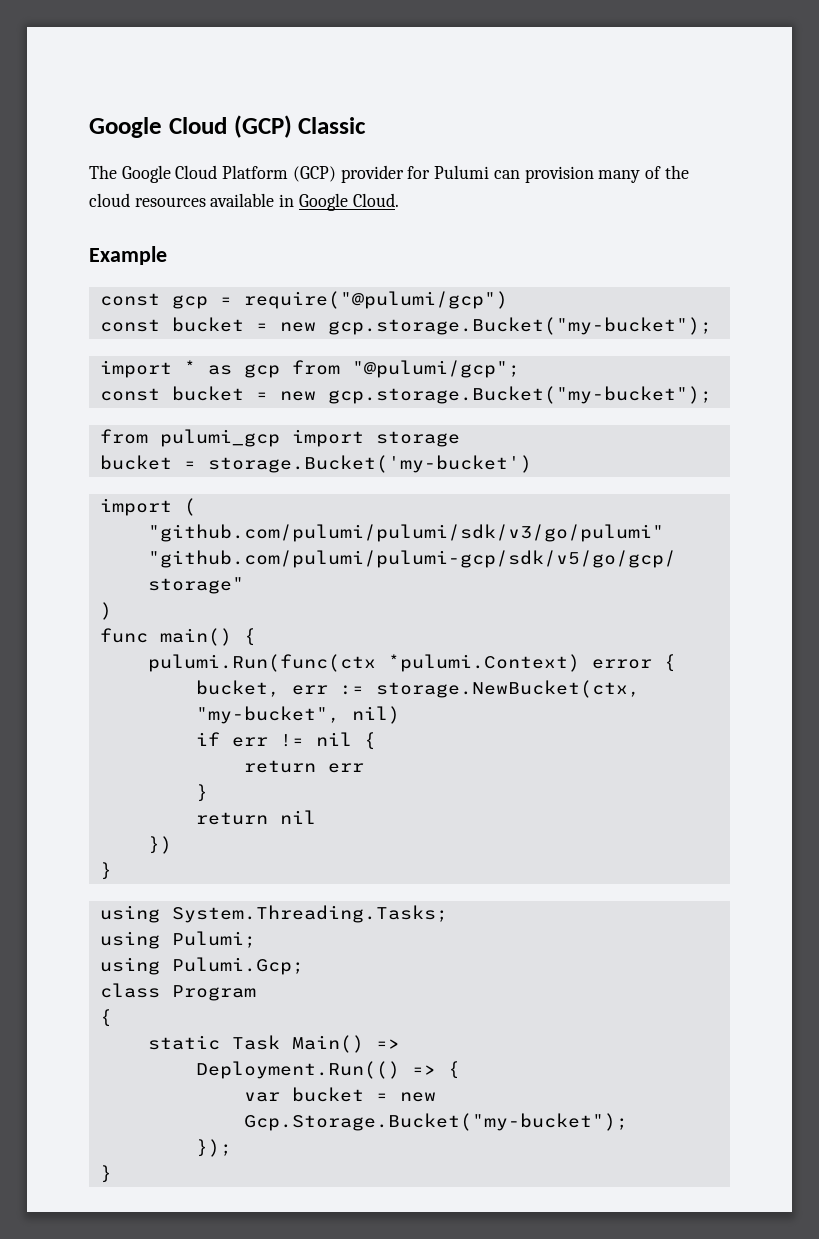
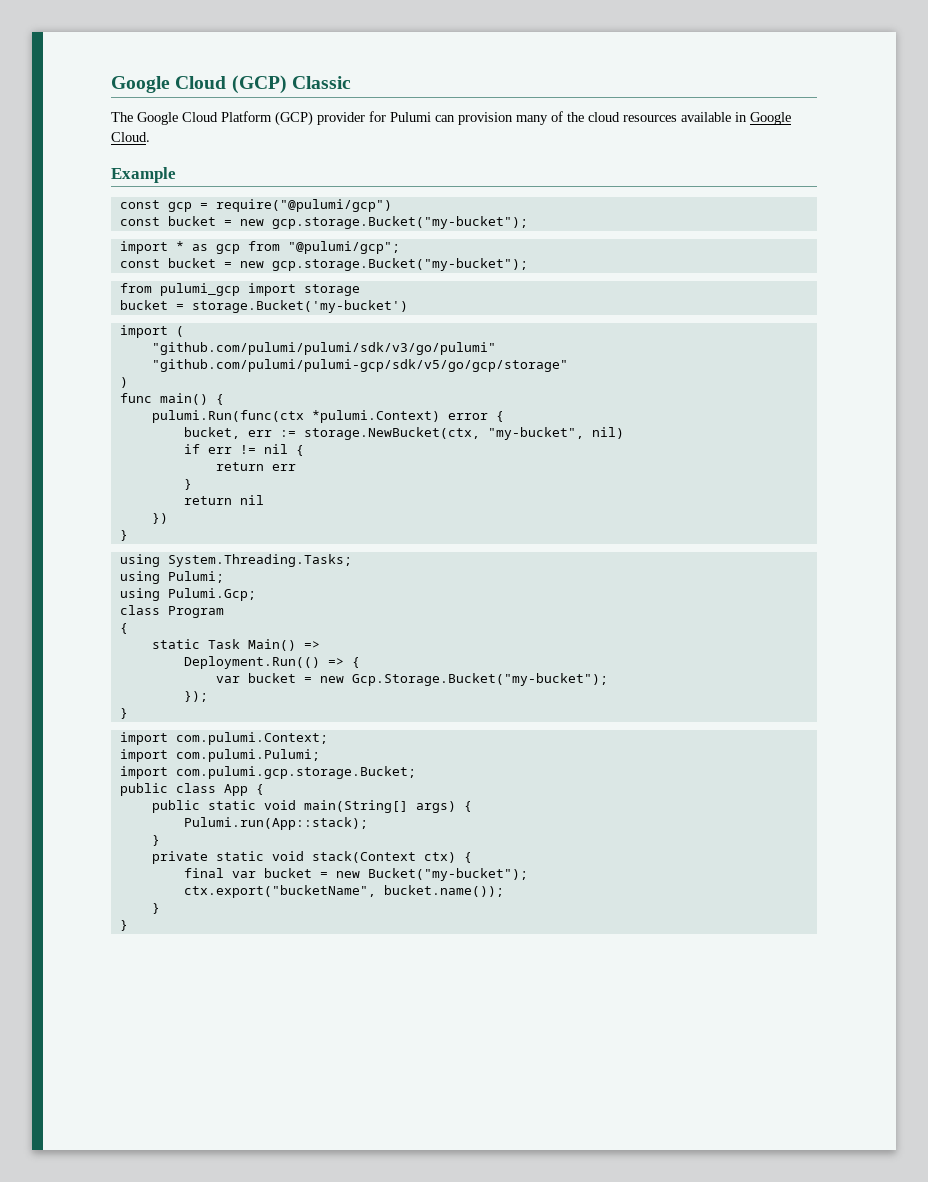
(112, 1174) none -> [119,732,328,745] [119,749,320,762] [119,766,416,779] [119,783,264,796] [151,800,472,813] [183,817,368,830] [151,835,160,846] [151,851,472,864] [183,868,528,881] [183,885,504,898] [151,903,160,914] [119,920,128,931] // import com.pulumi.Context; // import com.pulumi.Pulumi; // import com.pulumi.gcp.storage.Bucket; // public class App { // public static void main(String[] args) { // Pulumi.run(App::stack); // } // private static void stack(Context ctx) { // final var bucket = new Bucket("my-bucket"); // ctx.export("bucketName", bucket.name()); // } // }

